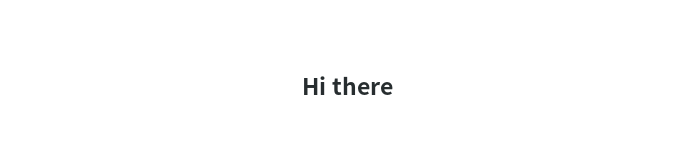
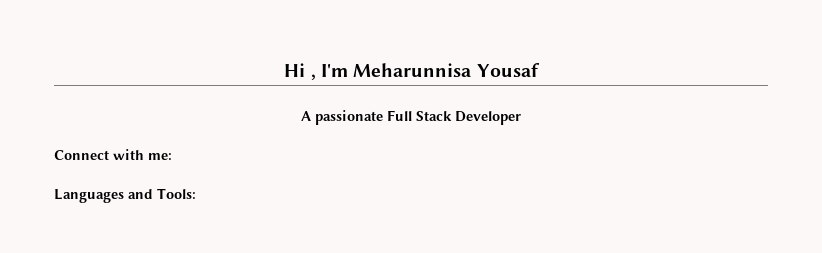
[332,76,394,95] there -> [310,63,540,80] [301,110,521,125] [54,149,172,160] [54,188,196,203] , I'm Meharunnisa Yousaf // A passionate Full Stack Developer // Connect with me: // Languages and Tools:

